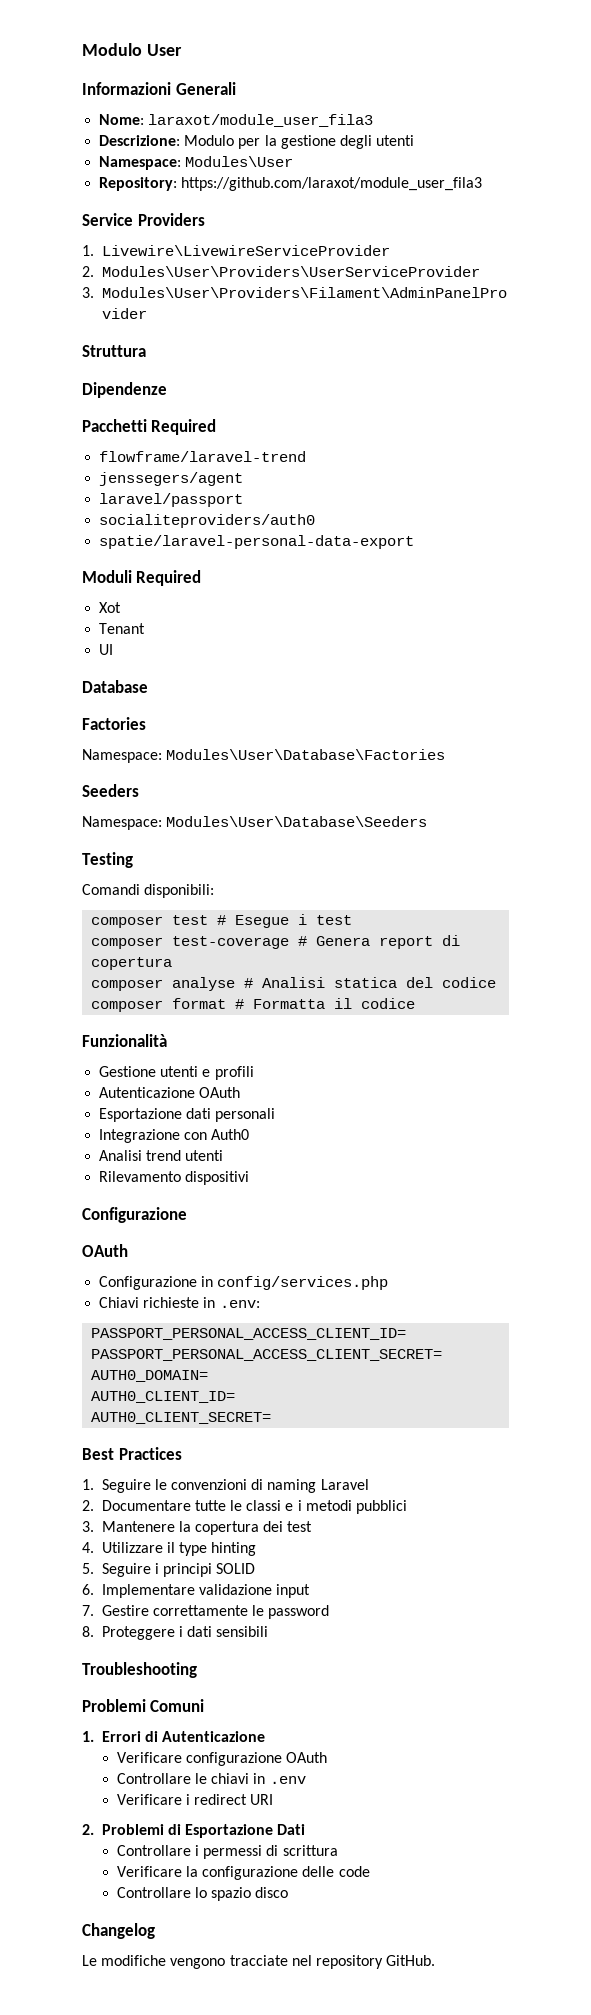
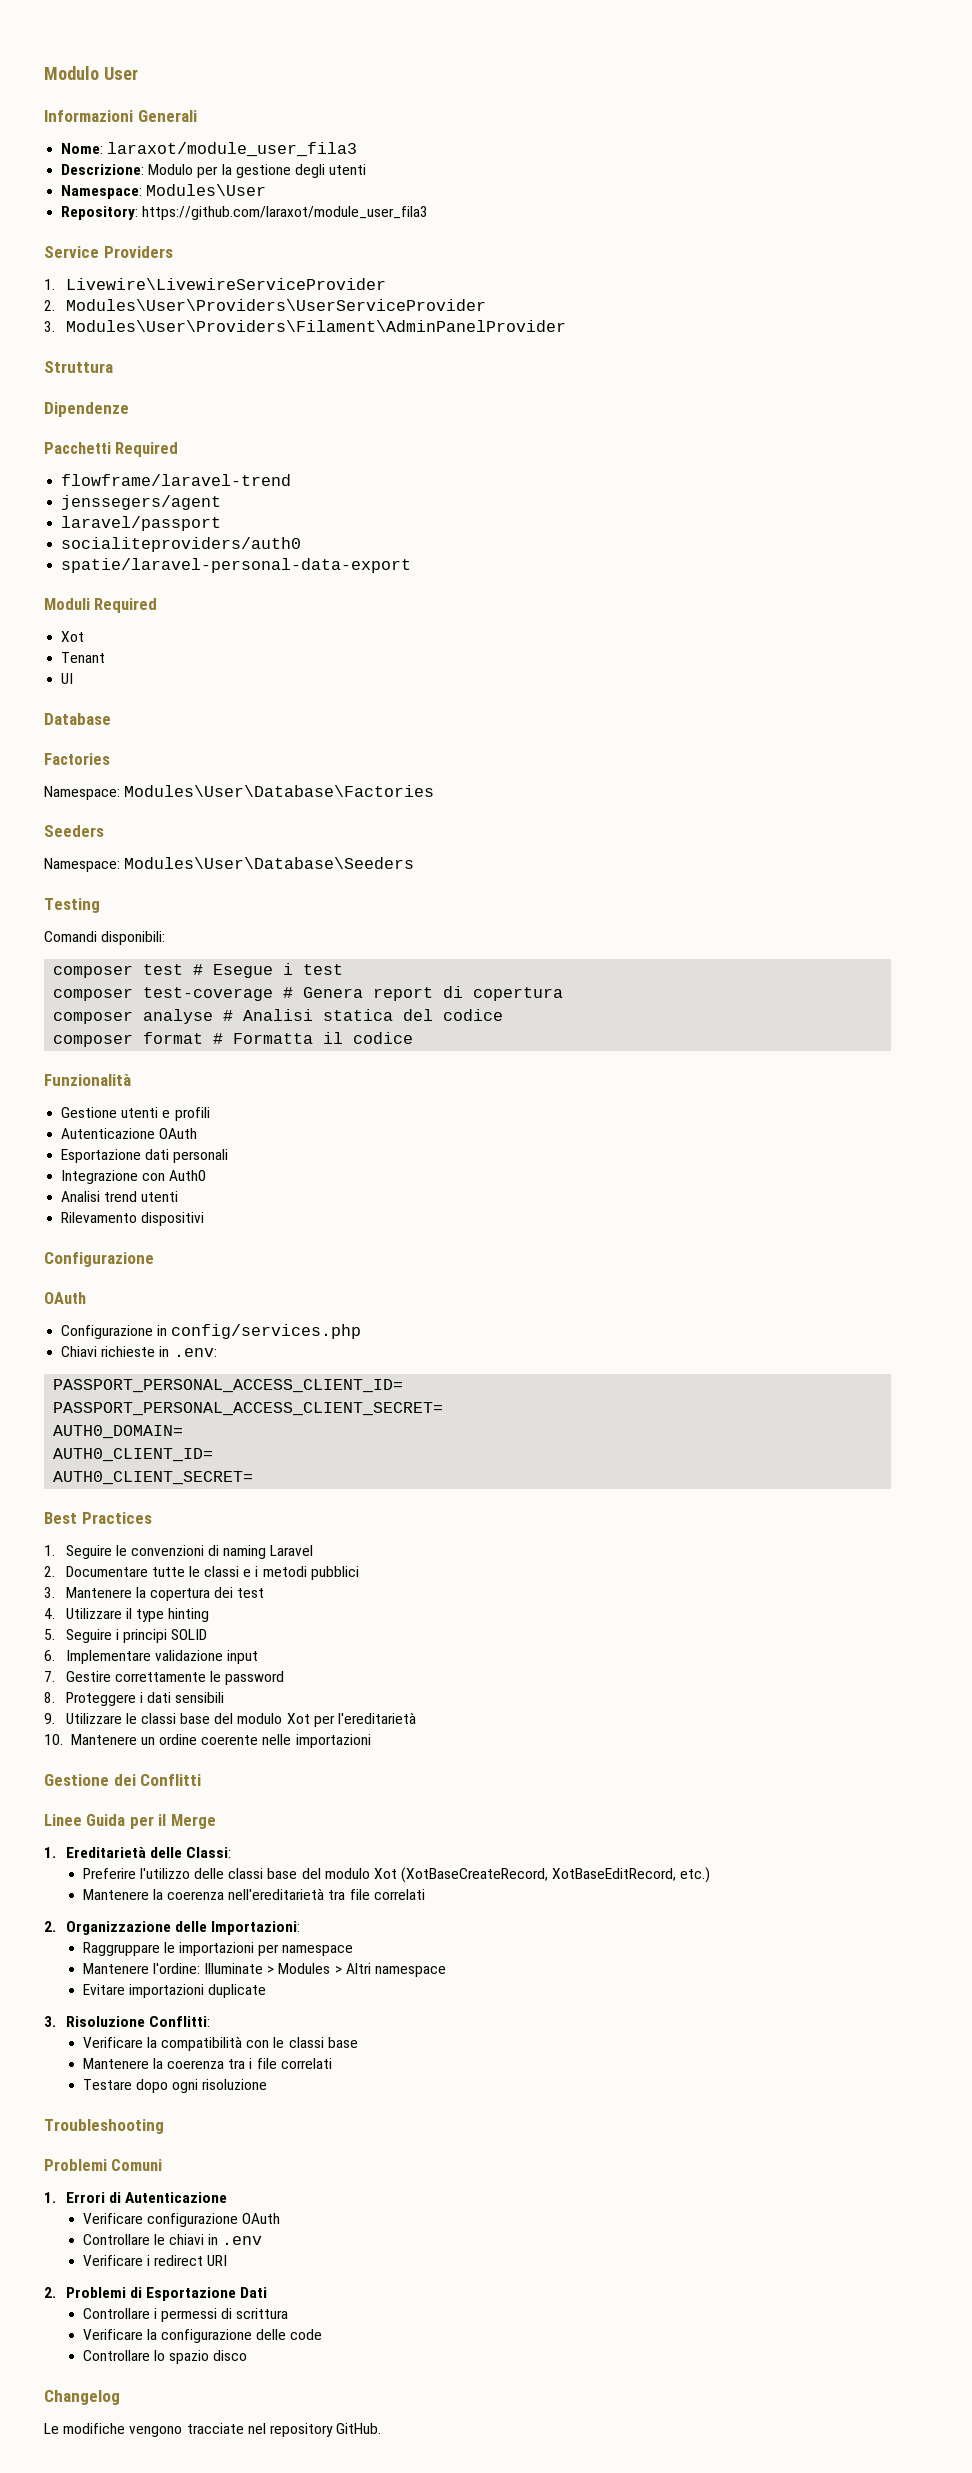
(269, 1631) none -> [44,1712,417,1727] [44,1734,371,1748] [44,1774,202,1786] [44,1814,216,1829] [44,1847,231,1858] [82,1867,711,1883] [82,1888,425,1900] [44,1921,300,1935] [82,1942,354,1956] [82,1963,446,1977] [82,1984,266,1998] [44,2016,210,2027] [82,2036,358,2051] [82,2058,332,2069] [82,2079,268,2093] // 9. Utilizzare le classi base del modulo Xot per l'ereditarietà // 10. Mantenere un ordine coerente nelle importazioni // Gestione dei Conflitti // Linee Guida per il Merge // 1. Ereditarietà delle Classi: // Preferire l'utilizzo delle classi base del modulo Xot (XotBaseCreateRecord, XotBaseEditRecord, etc.) // Mantenere la coerenza nell'ereditarietà tra file correlati // 2. Organizzazione delle Importazioni: // Raggruppare le importazioni per namespace // Mantenere l'ordine: Illuminate > Modules > Altri namespace // Evitare importazioni duplicate // 3. Risoluzione Conflitti: // Verificare la compatibilità con le classi base // Mantenere la coerenza tra i file correlati // Testare dopo ogni risoluzione

